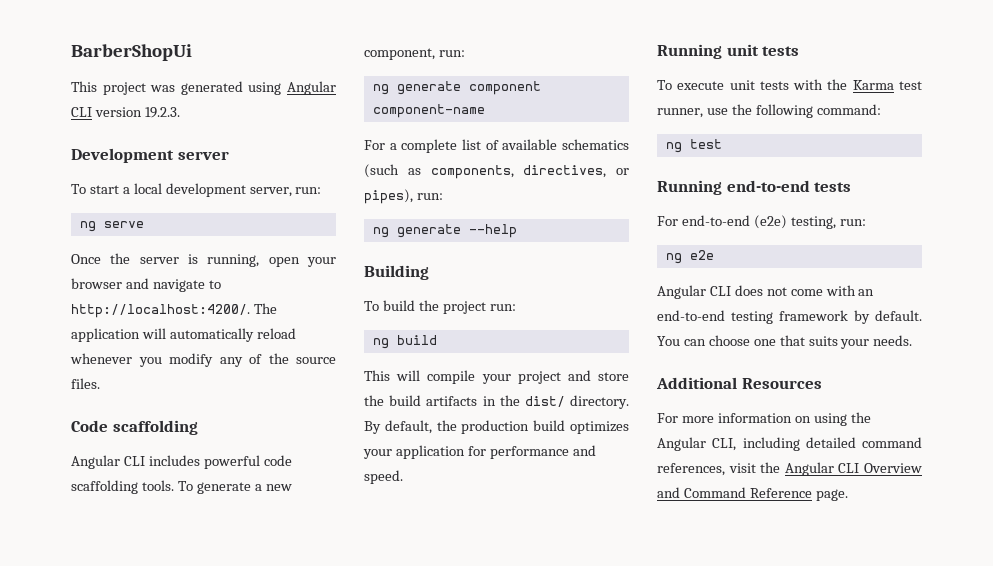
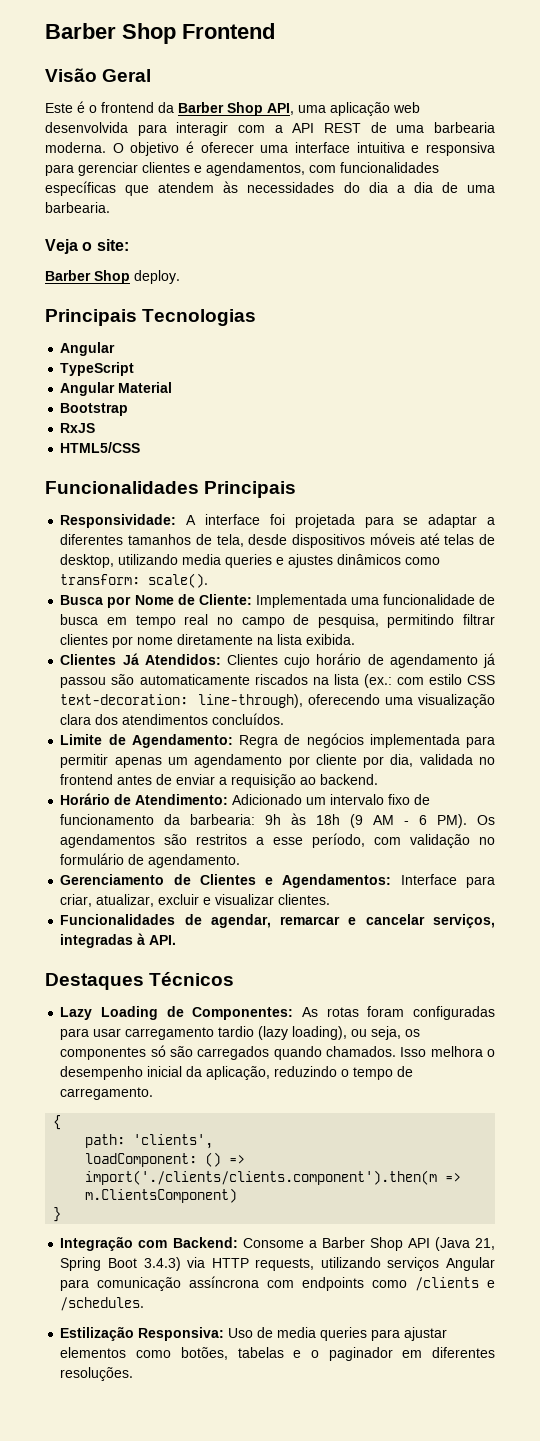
[71,44,192,61] [71,81,336,95] [71,107,180,118] [71,148,229,163] [71,183,322,197] [79,221,144,232] [71,253,336,267] [71,278,221,292] [71,303,277,318] [71,328,296,342] [70,353,336,367] [71,378,100,389] [71,420,198,435] [71,455,292,469] [71,480,292,494] [364,48,465,60] [372,81,541,95] [372,104,485,118] [364,139,629,153] [364,164,629,179] [364,189,443,204] [372,224,517,238] [364,265,429,280] [364,300,516,314] [372,335,437,349] [364,370,629,384] [364,395,629,409] [364,420,629,434] [363,445,596,459] [364,470,403,484] [657,44,800,59] [657,79,922,90] [657,104,881,118] [665,139,722,153] [657,180,852,195] [657,215,866,229] [665,250,714,264] [657,285,875,299] [657,310,922,324] [657,335,913,349] [656,377,822,389] [657,412,871,426] [657,437,922,451] [657,462,922,476] [657,487,848,501] BarberShopUi // This project was generated using Angular CLI version 19.2.3. // Development server // To start a local development server, run: // ng serve // Once the server is running, open your browser and navigate to http://localhost:4200/. The application will automatically reload whenever you modify any of the source files. // Code scaffolding // Angular CLI includes powerful code scaffolding tools. To generate a new component, run: // ng generate component component-name // For a complete list of available schematics (such as components, directives, or pipes), run: // ng generate --help // Building // To build the project run: // ng build // This will compile your project and store the build artifacts in the dist/ directory. By default, the production build optimizes your application for performance and speed. // Running unit tests // To execute unit tests with the Karma test runner, use the following command: // ng test // Running end-to-end tests // For end-to-end (e2e) testing, run: // ng e2e // Angular CLI does not come with an end-to-end testing framework by default. You can choose one that suits your needs. // Additional Resources // For more information on using the Angular CLI, including detailed command references, visit the Angular CLI Overview and Command Reference page. -> [45,23,275,44] [45,68,152,82] [45,101,420,116] [45,122,496,136] [45,141,496,156] [45,162,439,176] [45,181,496,196] [45,202,110,213] [45,239,129,254] [45,270,180,284] [45,309,257,326] [60,342,116,356] [60,362,135,376] [60,382,173,396] [60,403,129,416] [60,423,96,433] [60,442,141,453] [45,481,297,498] [60,514,495,528] [60,533,496,548] [60,554,441,568] [60,573,209,588] [60,594,495,608] [60,614,495,628] [60,634,356,648] [60,653,495,668] [60,674,495,688] [60,694,496,708] [60,713,285,725] [60,733,496,748] [60,754,495,768] [60,774,379,788] [60,793,431,805] [60,813,495,828] [60,833,495,848] [60,853,241,868] [60,874,495,888] [60,894,331,907] [60,914,495,928] [60,933,177,948] [45,972,235,990] [60,1006,495,1020] [60,1026,421,1040] [60,1045,495,1060] [60,1066,414,1080] [60,1087,154,1100] [53,1115,62,1130] [85,1134,214,1149] [85,1152,246,1167] [85,1170,462,1185] [85,1188,238,1203] [53,1207,62,1222] [60,1236,495,1251] [60,1257,495,1271] [60,1276,495,1291] [60,1297,145,1311] [60,1326,448,1341] [60,1347,495,1361] [60,1367,134,1381] Barber Shop Frontend // Visão Geral // Este é o frontend da Barber Shop API, uma aplicação web desenvolvida para interagir com a API REST de uma barbearia moderna. O objetivo é oferecer uma interface intuitiva e responsiva para gerenciar clientes e agendamentos, com funcionalidades específicas que atendem às necessidades do dia a dia de uma barbearia. // Veja o site: // Barber Shop deploy. // Principais Tecnologias // Angular // TypeScript // Angular Material // Bootstrap // RxJS // HTML5/CSS // Funcionalidades Principais // Responsividade: A interface foi projetada para se adaptar a diferentes tamanhos de tela, desde dispositivos móveis até telas de desktop, utilizando media queries e ajustes dinâmicos como transform: scale(). // Busca por Nome de Cliente: Implementada uma funcionalidade de busca em tempo real no campo de pesquisa, permitindo filtrar clientes por nome diretamente na lista exibida. // Clientes Já Atendidos: Clientes cujo horário de agendamento já passou são automaticamente riscados na lista (ex.: com estilo CSS text-decoration: line-through), oferecendo uma visualização clara dos atendimentos concluídos. // Limite de Agendamento: Regra de negócios implementada para permitir apenas um agendamento por cliente por dia, validada no frontend antes de enviar a requisição ao backend. // Horário de Atendimento: Adicionado um intervalo fixo de funcionamento da barbearia: 9h às 18h (9 AM - 6 PM). Os agendamentos são restritos a esse período, com validação no formulário de agendamento. // Gerenciamento de Clientes e Agendamentos: Interface para criar, atualizar, excluir e visualizar clientes. // Funcionalidades de agendar, remarcar e cancelar serviços, integradas à API. // Destaques Técnicos // Lazy Loading de Componentes: As rotas foram configuradas para usar carregamento tardio (lazy loading), ou seja, os componentes só são carregados quando chamados. Isso melhora o desempenho inicial da aplicação, reduzindo o tempo de carregamento. // { // path: 'clients', // loadComponent: () => import('./clients/clients.component').then(m => m.ClientsComponent) // } // Integração com Backend: Consome a Barber Shop API (Java 21, Spring Boot 3.4.3) via HTTP requests, utilizando serviços Angular para comunicação assíncrona com endpoints como /clients e /schedules. // Estilização Responsiva: Uso de media queries para ajustar elementos como botões, tabelas e o paginador em diferentes resoluções.

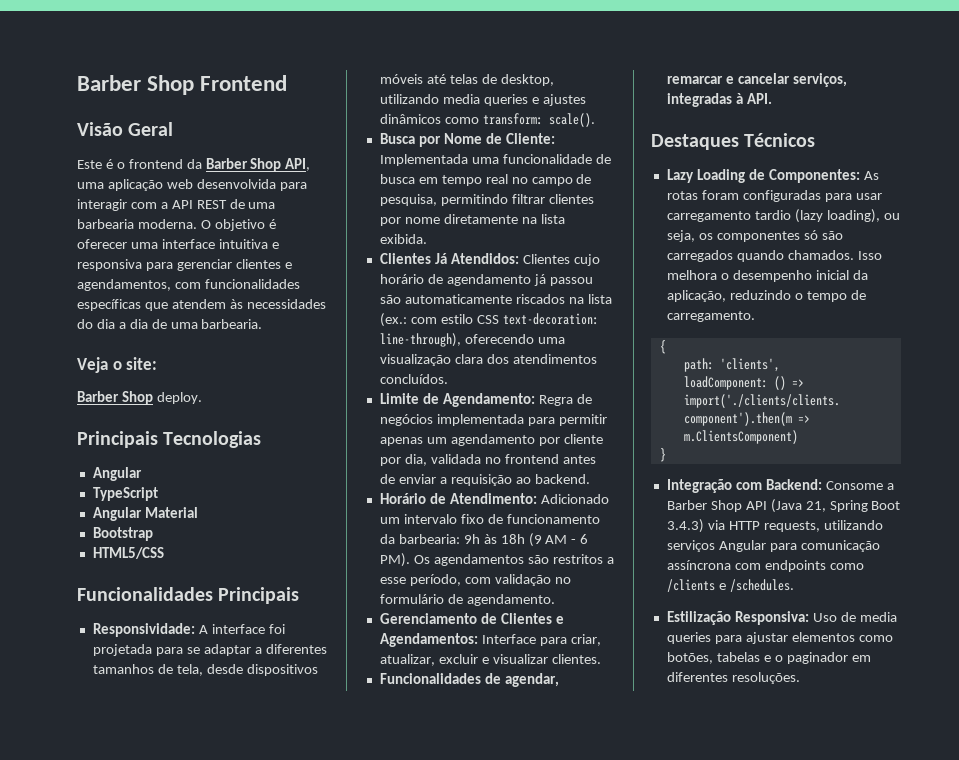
[60,423,96,433] // RxJS -> (153, 534) none

